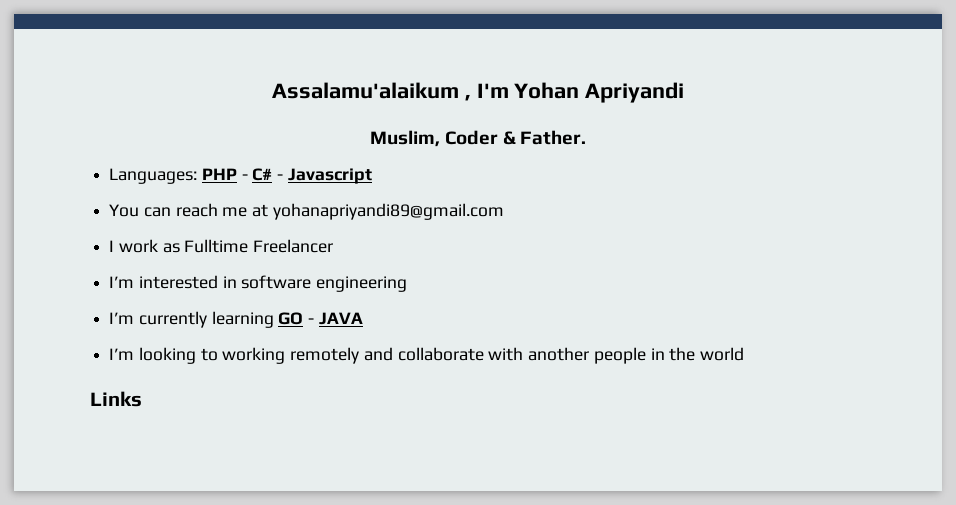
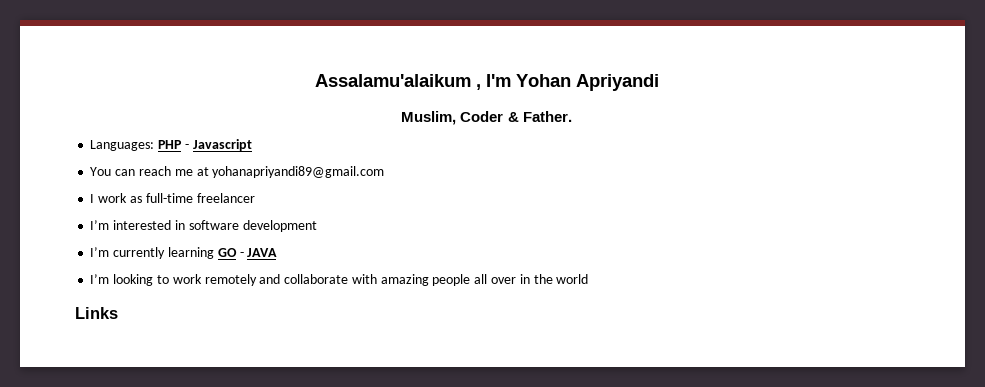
[252,168,284,181] C# - -> (189, 146) none
[184,239,334,253] Fulltime Freelancer -> [145,193,255,203] full-time freelancer
[316,276,408,292] engineering -> [242,220,317,232] development
[222,347,286,364] working -> [172,274,202,284] work
[528,347,646,364] another people -> [380,274,516,286] amazing people all over

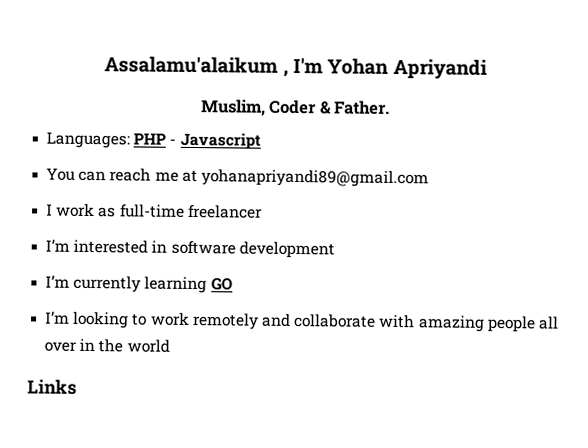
[239,248,278,257] - JAVA -> (233, 284) none

